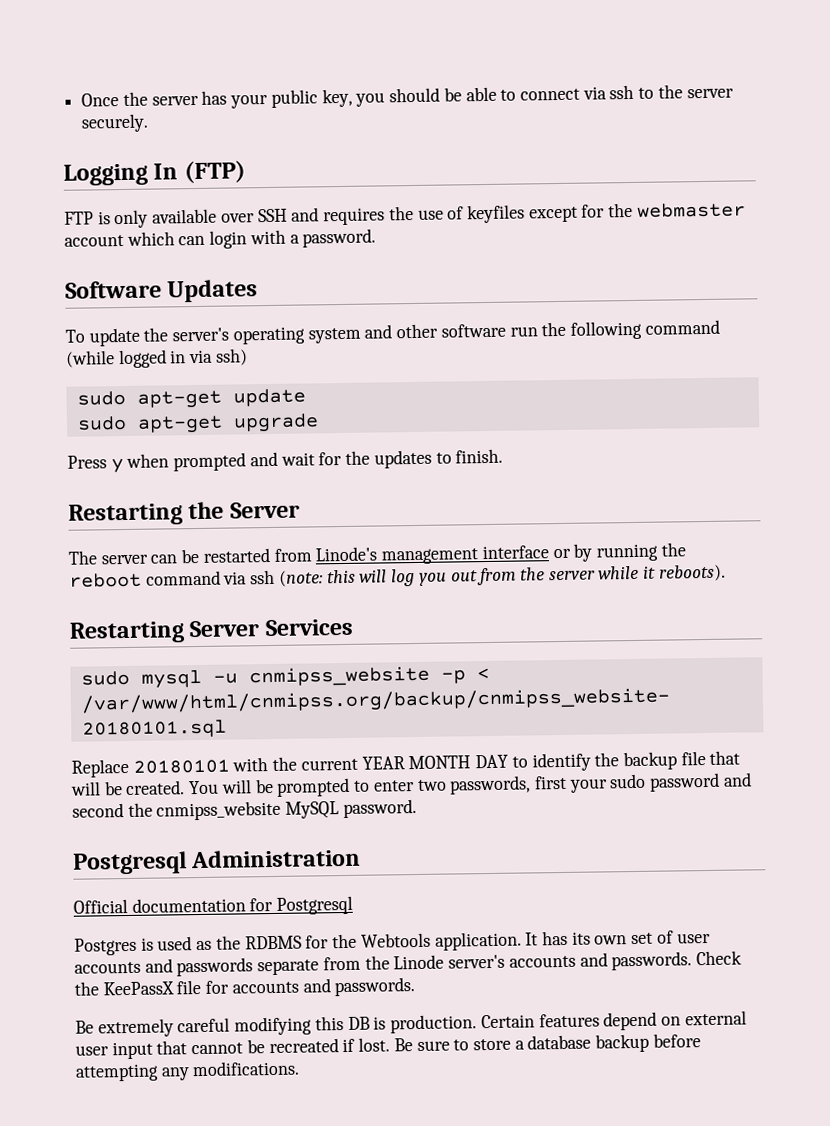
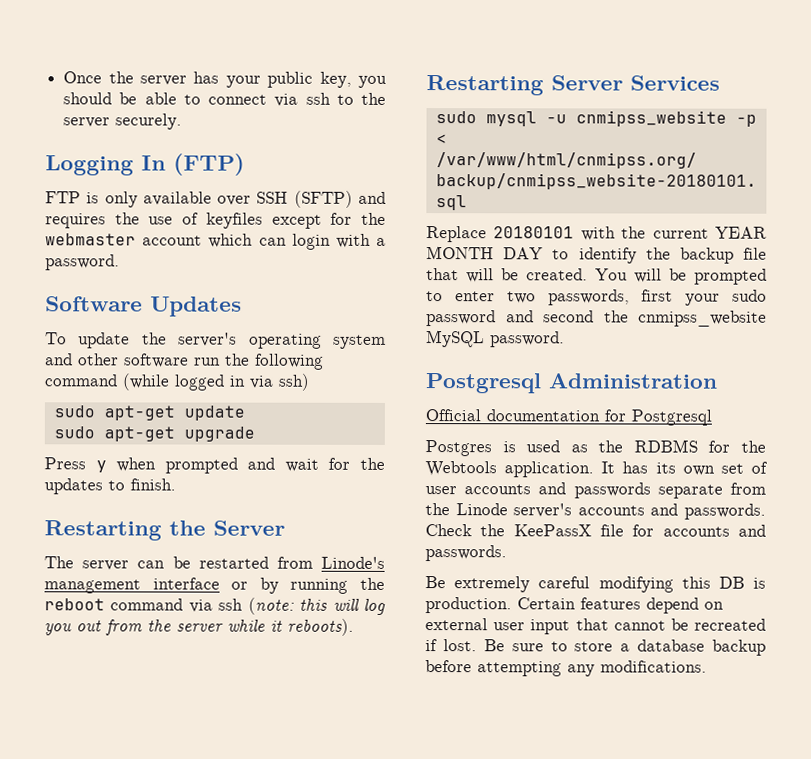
(288, 215) none -> [293,190,353,208] (SFTP)

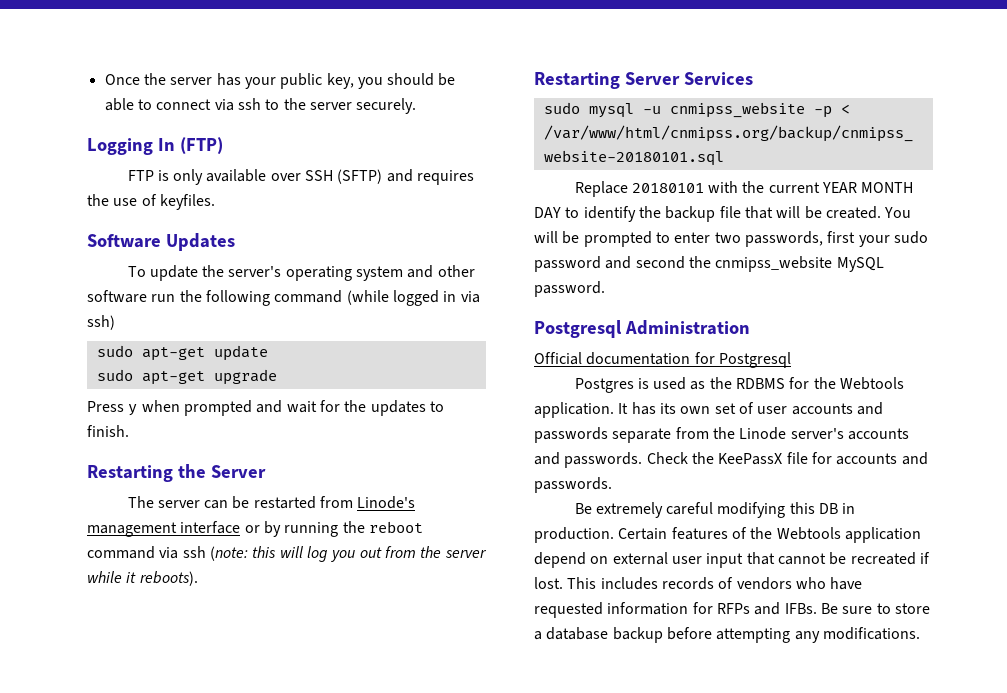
[205,212,387,229] [45,233,386,250] [45,254,120,271] keyfiles except for the webmaster account which can login with a password. -> [159,194,215,210] keyfiles.
[753,577,766,589] is -> [842,503,856,514] in
(641, 603) none -> [731,527,921,543] of the Webtools application
(477, 645) none -> [567,577,863,590] [534,602,817,618] This includes records of vendors who have requested information for RFPs and IFBs.

